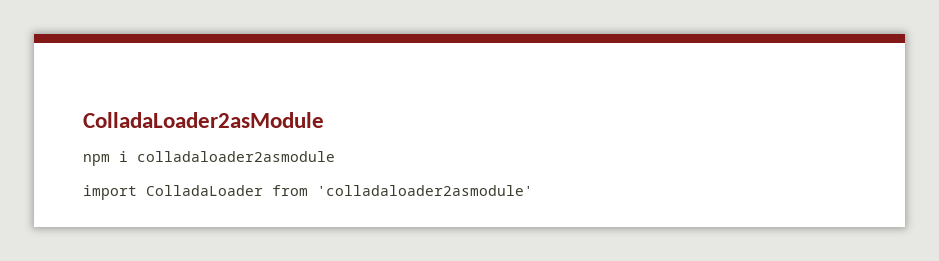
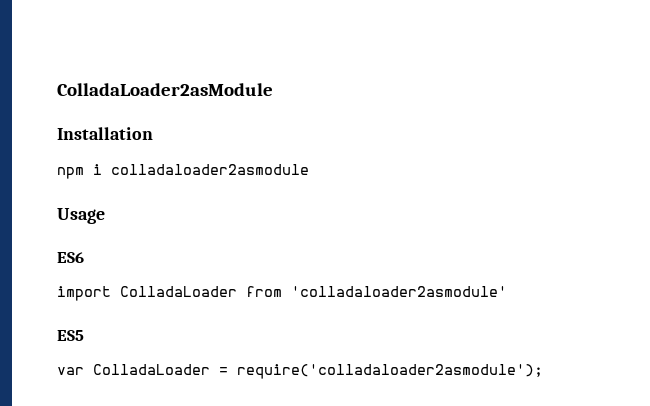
(324, 120) none -> [57,127,153,140] // Installation
(335, 156) none -> [57,208,105,224] [57,252,84,263] // Usage // ES6
(533, 190) none -> [57,330,84,341] [57,364,543,379] // ES5 // var ColladaLoader = require('colladaloader2asmodule');

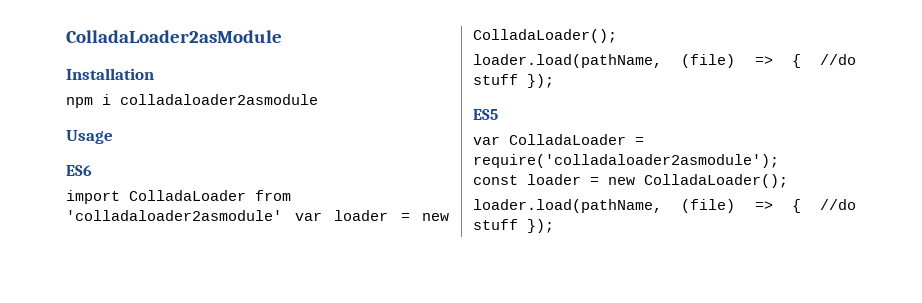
(507, 291) none -> [294,210,449,221] [473,29,617,43] [473,54,856,68] [473,74,554,88] var loader = new ColladaLoader(); // loader.load(pathName, (file) => { //do stuff });
(543, 371) none -> [473,174,788,188] [473,199,856,213] [473,219,554,233] // const loader = new ColladaLoader(); // loader.load(pathName, (file) => { //do stuff });

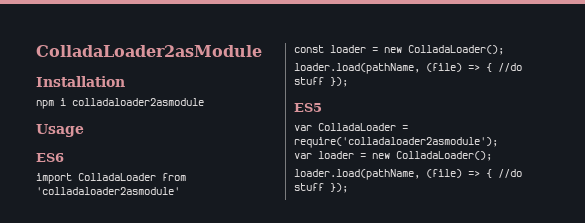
[294,212,322,221] var -> [294,45,324,53] // const
[473,175,518,185] const -> [294,153,312,159] var

